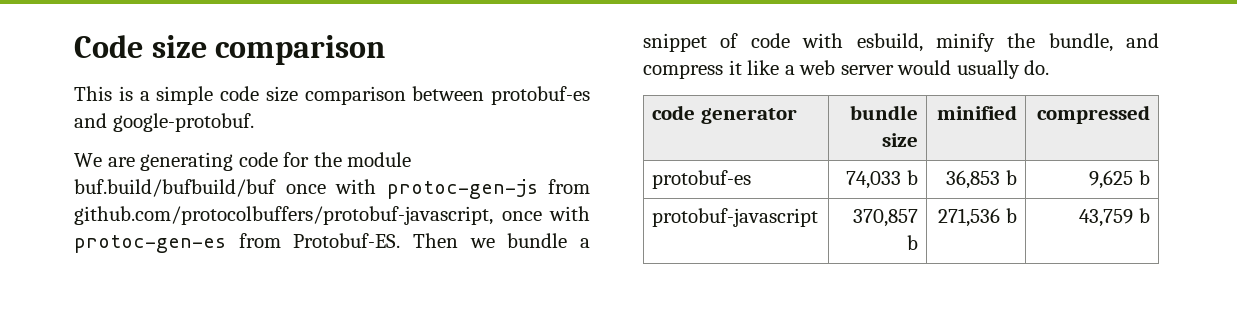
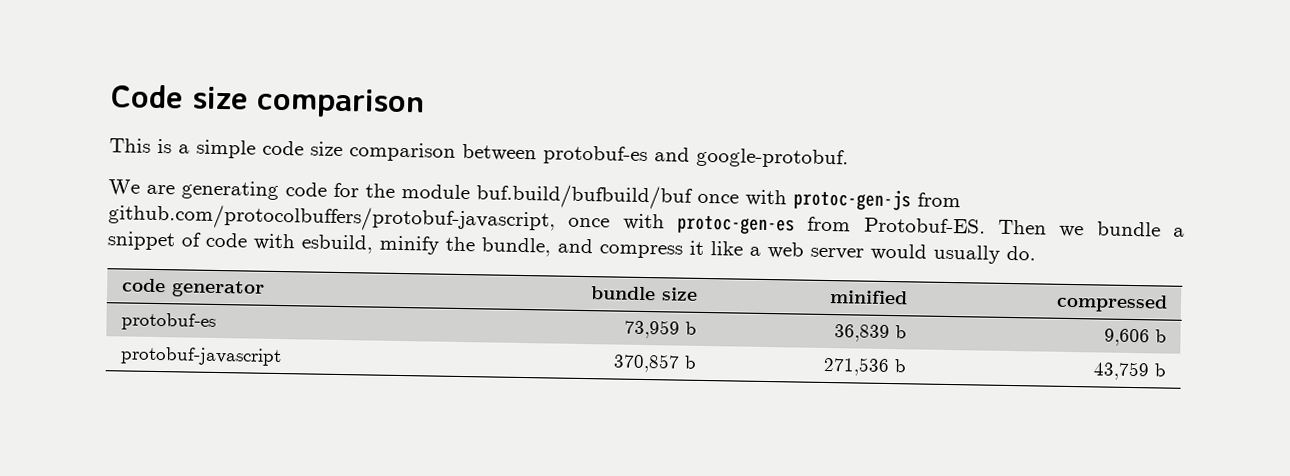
[846,170,918,189] [946,170,1017,189] [1089,170,1134,189] 74,033 b | 36,853 b | 9,625 -> [623,319,697,339] [833,324,907,343] [1103,328,1150,347] 73,959 b | 36,839 b | 9,606

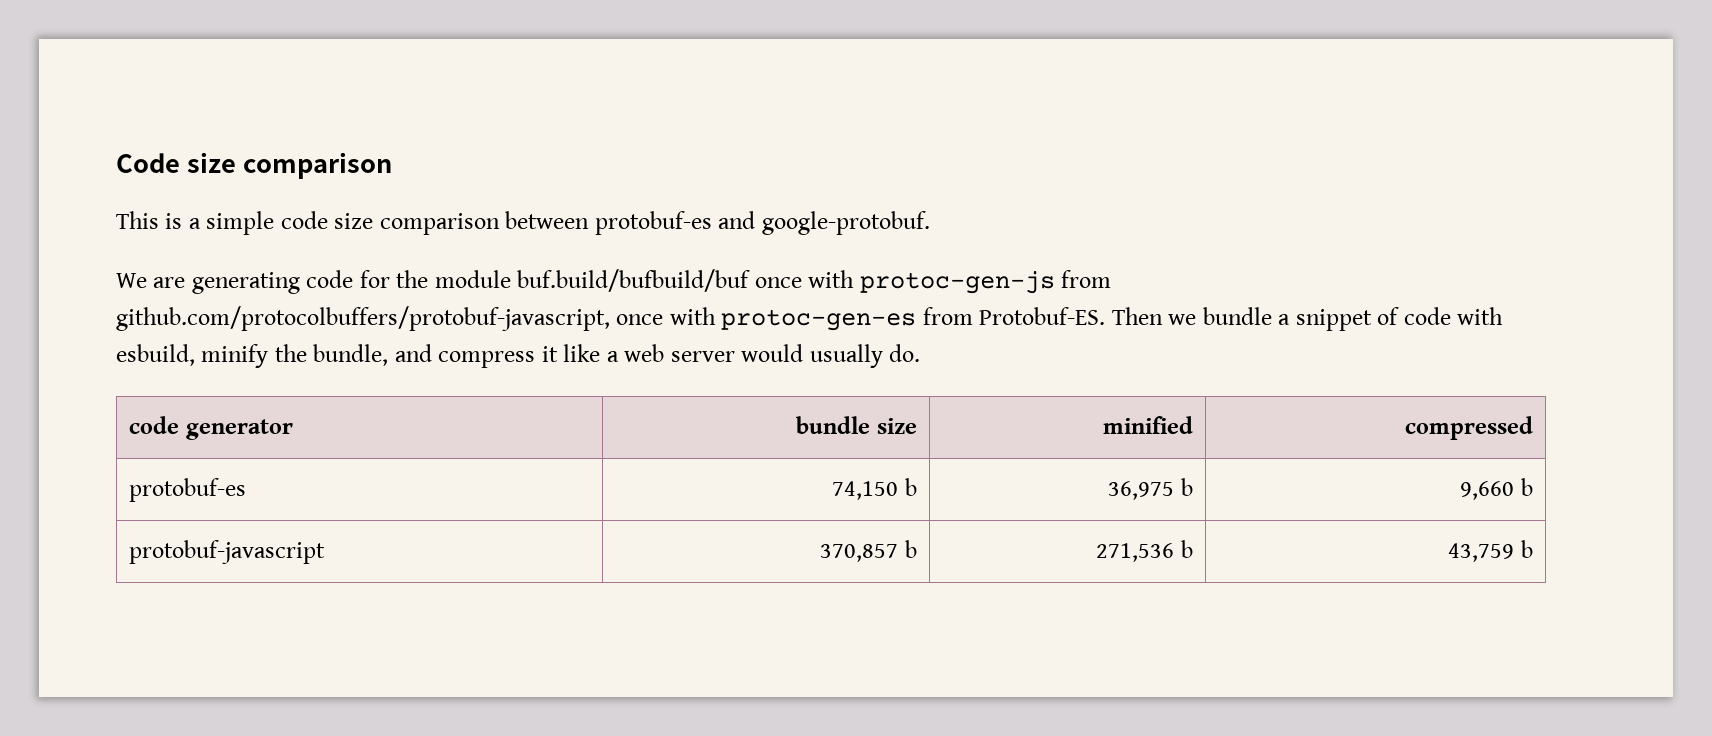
[623,319,697,339] [833,324,907,343] [1103,328,1150,347] 73,959 b | 36,839 b | 9,606 -> [832,478,917,500] [1108,478,1193,500] [1460,481,1515,500] 74,150 b | 36,975 b | 9,660

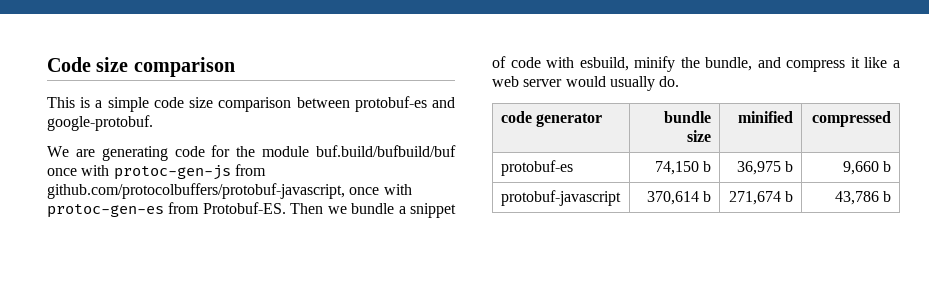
[820,540,917,562] [1096,540,1193,562] [1448,543,1515,562] 370,857 b | 271,536 b | 43,759 -> [646,191,712,205] [728,191,794,205] [834,191,879,205] 370,614 b | 271,674 b | 43,786

